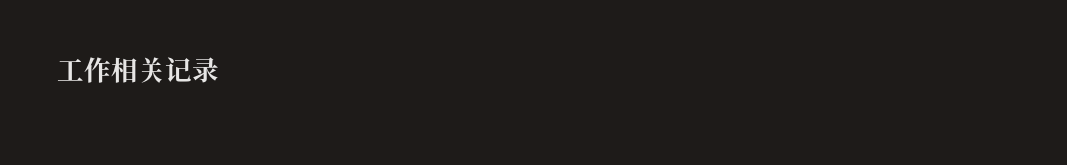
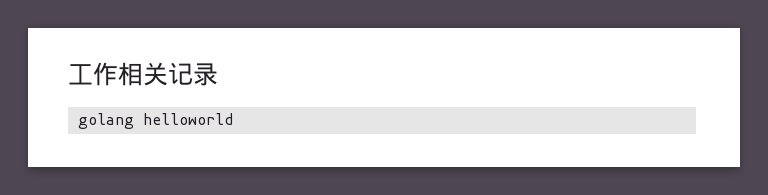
(219, 70) none -> [77,113,233,129] // golang helloworld

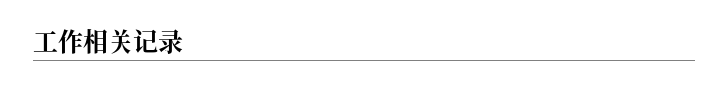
[77,113,233,129] // golang helloworld -> (183, 41) none

